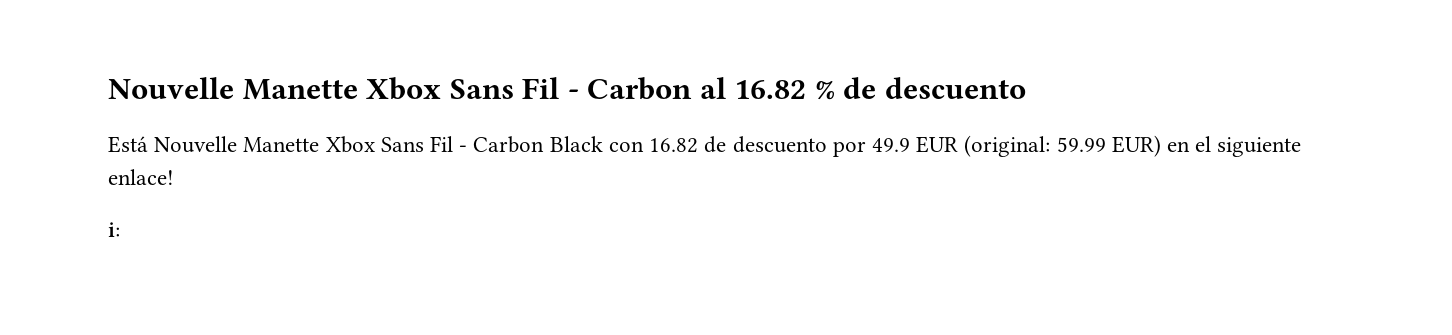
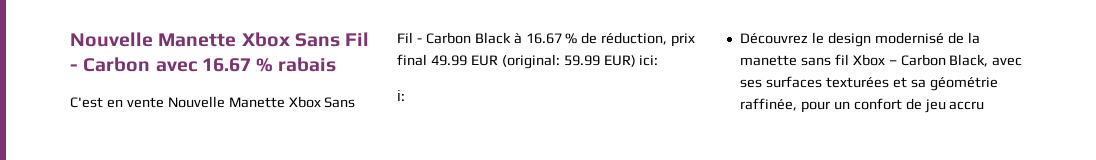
[108,77,1026,100] [108,136,148,153] Nouvelle Manette Xbox Sans Fil - Carbon al 16.82 % de descuento // Está -> [70,32,370,47] [70,57,337,72] [70,97,164,108] Nouvelle Manette Xbox Sans Fil - Carbon avec 16.67 % rabais // C'est en vente
[608,135,1302,157] [108,169,174,185] [108,222,120,237] con 16.82 de descuento por 49.9 EUR (original: 59.99 EUR) en el siguiente enlace! // ℹ: -> [513,32,696,47] [397,54,659,69] [397,90,405,101] [739,32,980,47] [739,54,1023,67] [739,76,998,91] [739,98,985,113] à 16.67 % de réduction, prix final 49.99 EUR (original: 59.99 EUR) ici: // ℹ: // Découvrez le design modernisé de la manette sans fil Xbox – Carbon Black, avec ses surfaces texturées et sa géométrie raffinée, pour un confort de jeu accru

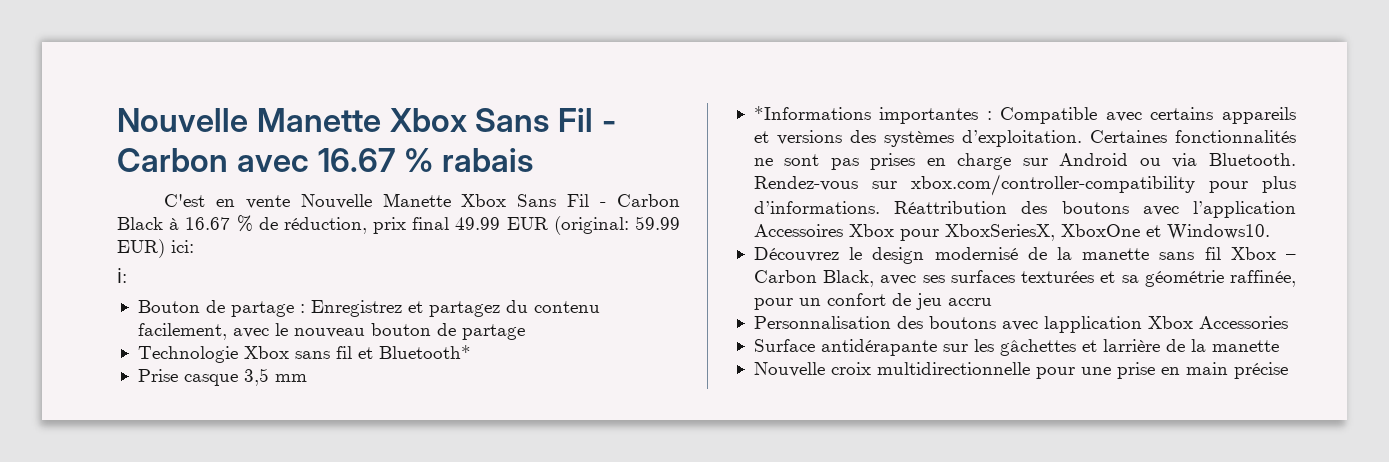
(405, 95) none -> [137,300,600,317] [137,323,525,340] [137,345,471,363] [137,368,307,386] [753,106,1296,124] [753,130,1296,147] [753,153,1296,170] [753,174,1296,196] [753,201,1296,218] [753,224,1270,241] // Bouton de partage : Enregistrez et partagez du contenu facilement, avec le nouveau bouton de partage // Technologie Xbox sans fil et Bluetooth* // Prise casque 3,5 mm // *Informations importantes : Compatible avec certains appareils et versions des systèmes d’exploitation. Certaines fonctionnalités ne sont pas prises en charge sur Android ou via Bluetooth. Rendez-vous sur xbox.com/controller-compatibility pour plus d’informations. Réattribution des boutons avec l’application Accessoires Xbox pour XboxSeriesX, XboxOne et Windows10.
(985, 105) none -> [753,316,1288,333] [753,339,1279,356] [753,362,1288,379] // Personnalisation des boutons avec lapplication Xbox Accessories // Surface antidérapante sur les gâchettes et larrière de la manette // Nouvelle croix multidirectionnelle pour une prise en main précise

